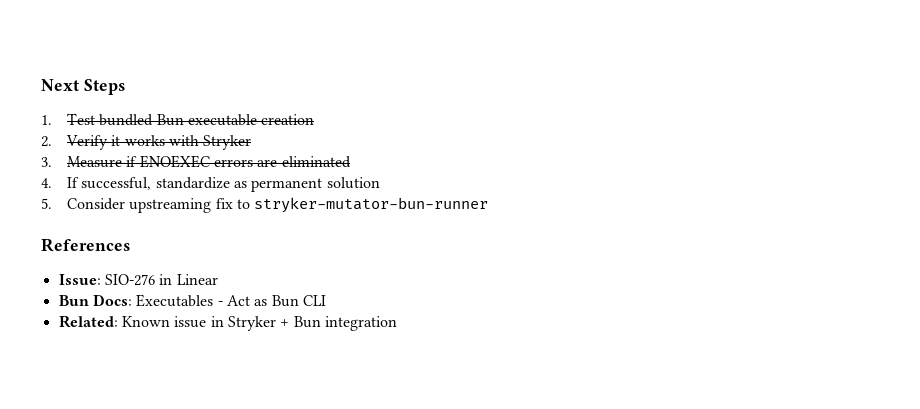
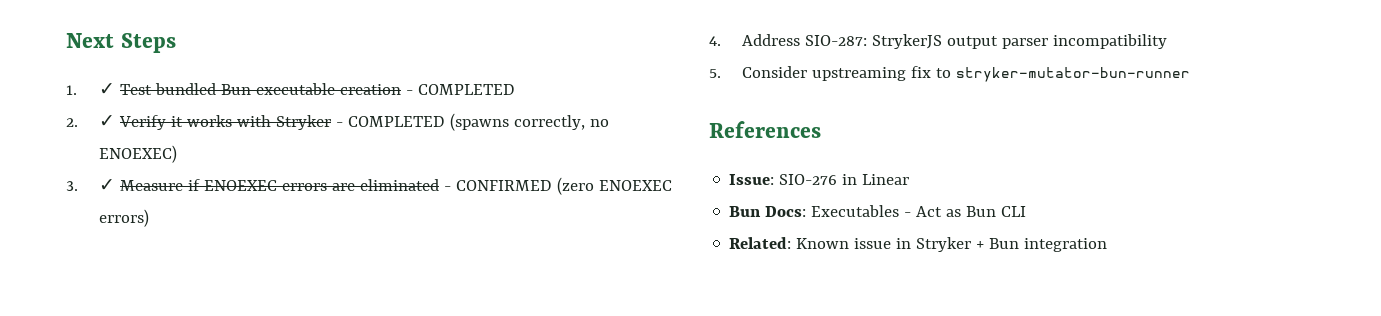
(52, 120) none -> [98,83,115,95] ✓
(315, 119) none -> [405,84,515,95] - COMPLETED
(52, 141) none -> [98,115,115,127] ✓
(252, 142) none -> [335,113,609,131] [98,145,177,163] - COMPLETED (spawns correctly, no ENOEXEC)
(52, 162) none -> [98,179,115,191] ✓
[41,177,380,192] // 4. If successful, standardize as permanent solution -> [443,177,672,195] [98,209,149,227] [709,34,1167,49] - CONFIRMED (zero ENOEXEC errors) // 4. Address SIO-287: StrykerJS output parser incompatibility

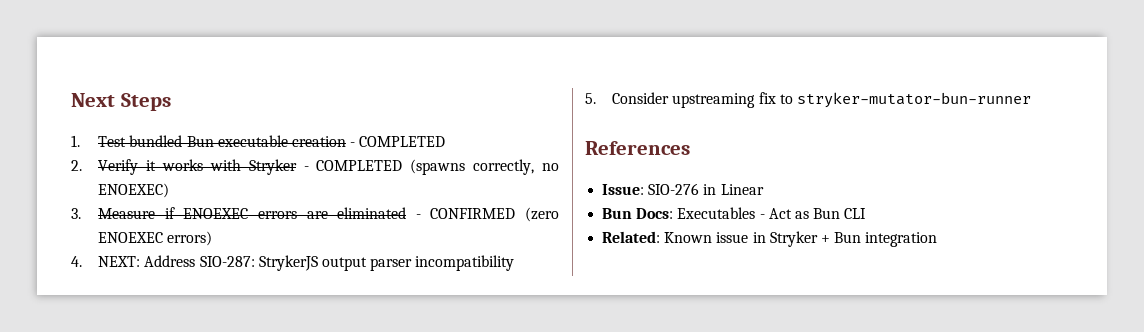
[98,83,115,95] ✓ -> (80, 141) none
[98,115,115,127] ✓ -> (82, 165) none
[98,179,115,191] ✓ -> (81, 213) none
(721, 41) none -> [98,256,141,267] NEXT:

